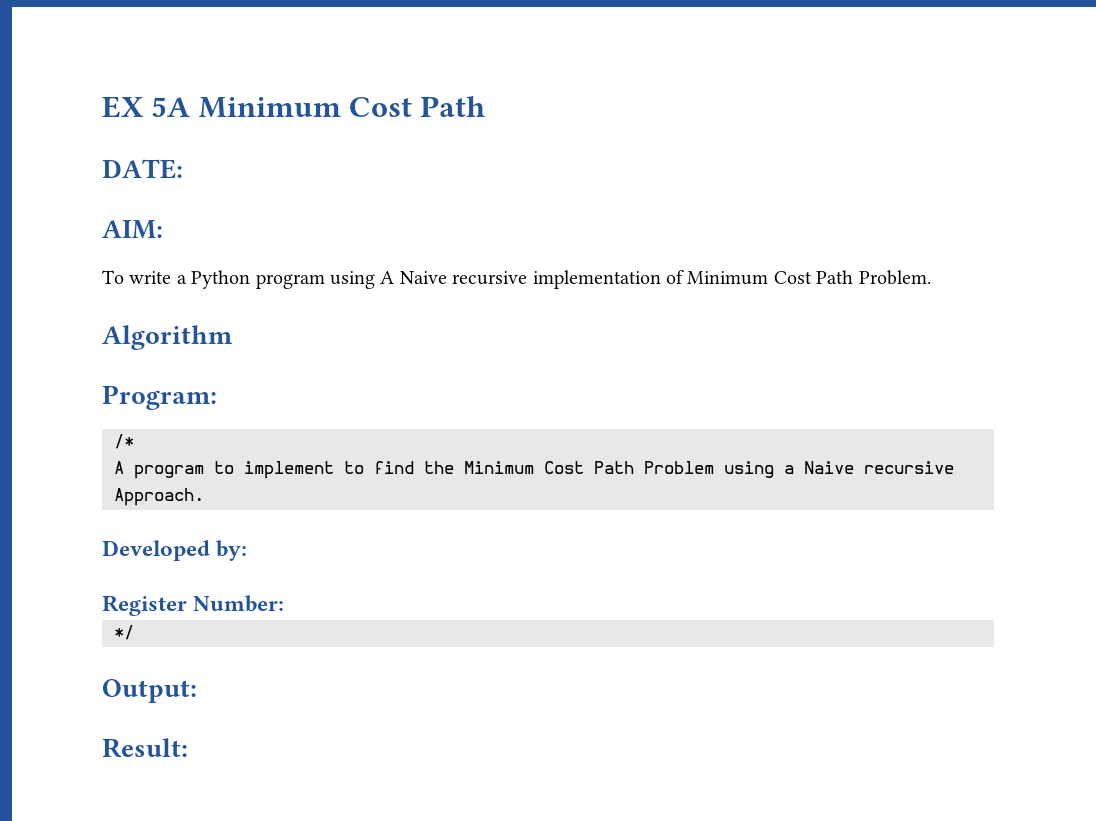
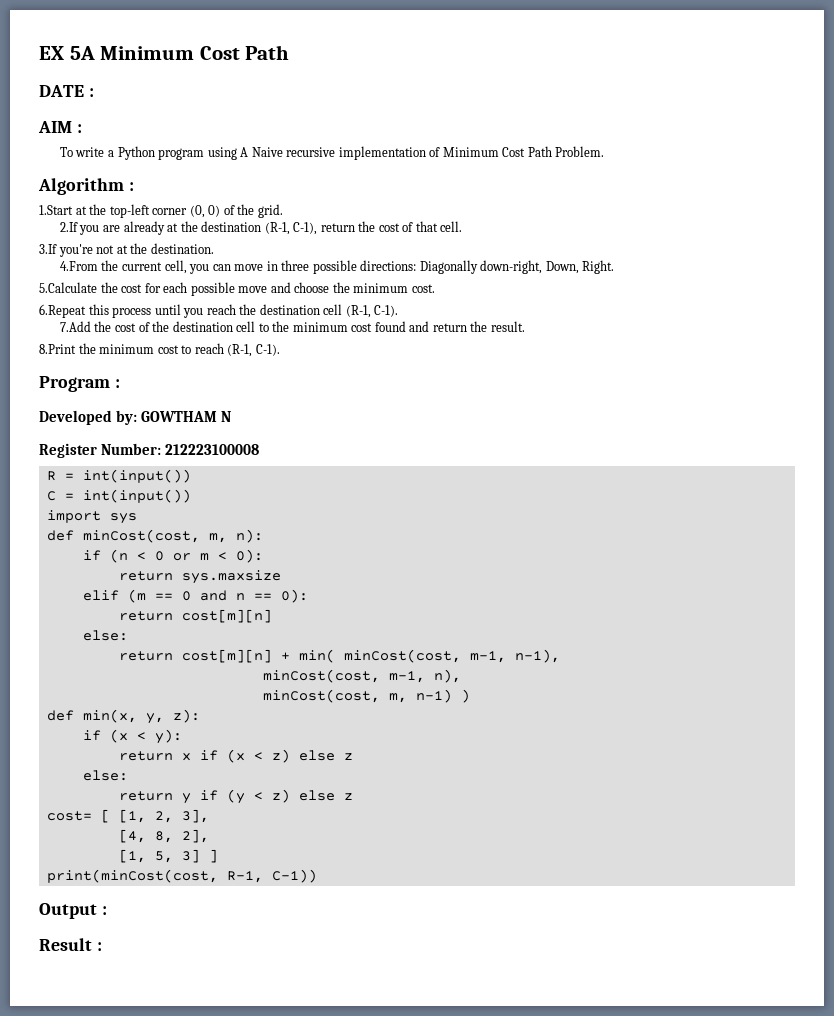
[102,159,183,179] [102,220,163,239] DATE: // AIM: -> [39,85,94,97] [38,121,82,133] DATE : // AIM :
[102,385,217,410] [114,434,134,449] [114,461,954,479] [114,488,204,506] // Program: // /* // A program to implement to find the Minimum Cost Path Problem using a Naive recursive Approach. -> [128,182,134,191] [39,204,283,218] [59,221,463,235] [39,243,214,257] [59,260,615,274] [39,282,435,296] [39,304,399,318] [59,321,525,332] [39,343,280,357] [39,376,120,392] : // 1.Start at the top-left corner (0, 0) of the grid. // 2.If you are already at the destination (R-1, C-1), return the cost of that cell. // 3.If you're not at the destination. // 4.From the current cell, you can move in three possible directions: Diagonally down-right, Down, Right. // 5.Calculate the cost for each possible move and choose the minimum cost. // 6.Repeat this process until you reach the destination cell (R-1, C-1). // 7.Add the cost of the destination cell to the minimum cost found and return the result. // 8.Print the minimum cost to reach (R-1, C-1). // Program :
(248, 550) none -> [141,411,232,422] GOWTHAM N
[114,625,134,640] [102,679,197,703] [102,738,188,758] // */ // Output: // Result: -> [165,444,260,455] [46,469,191,483] [46,489,191,503] [46,510,137,524] [46,529,263,543] [82,549,263,563] [118,570,281,584] [82,589,308,603] [118,609,272,623] [82,630,128,641] [118,649,560,663] [262,669,461,683] [262,689,470,703] [46,709,200,724] [82,729,182,744] [118,749,353,763] [82,770,128,781] [118,789,353,804] [46,809,209,823] [118,829,209,843] [118,849,218,863] [46,869,317,883] [39,903,107,919] [39,938,102,951] 212223100008 // R = int(input()) // C = int(input()) // import sys // def minCost(cost, m, n): // if (n < 0 or m < 0): // return sys.maxsize // elif (m == 0 and n == 0): // return cost[m][n] // else: // return cost[m][n] + min( minCost(cost, m-1, n-1), // minCost(cost, m-1, n), // minCost(cost, m, n-1) ) // def min(x, y, z): // if (x < y): // return x if (x < z) else z // else: // return y if (y < z) else z // cost= [ [1, 2, 3], // [4, 8, 2], // [1, 5, 3] ] // print(minCost(cost, R-1, C-1)) // Output : // Result :

